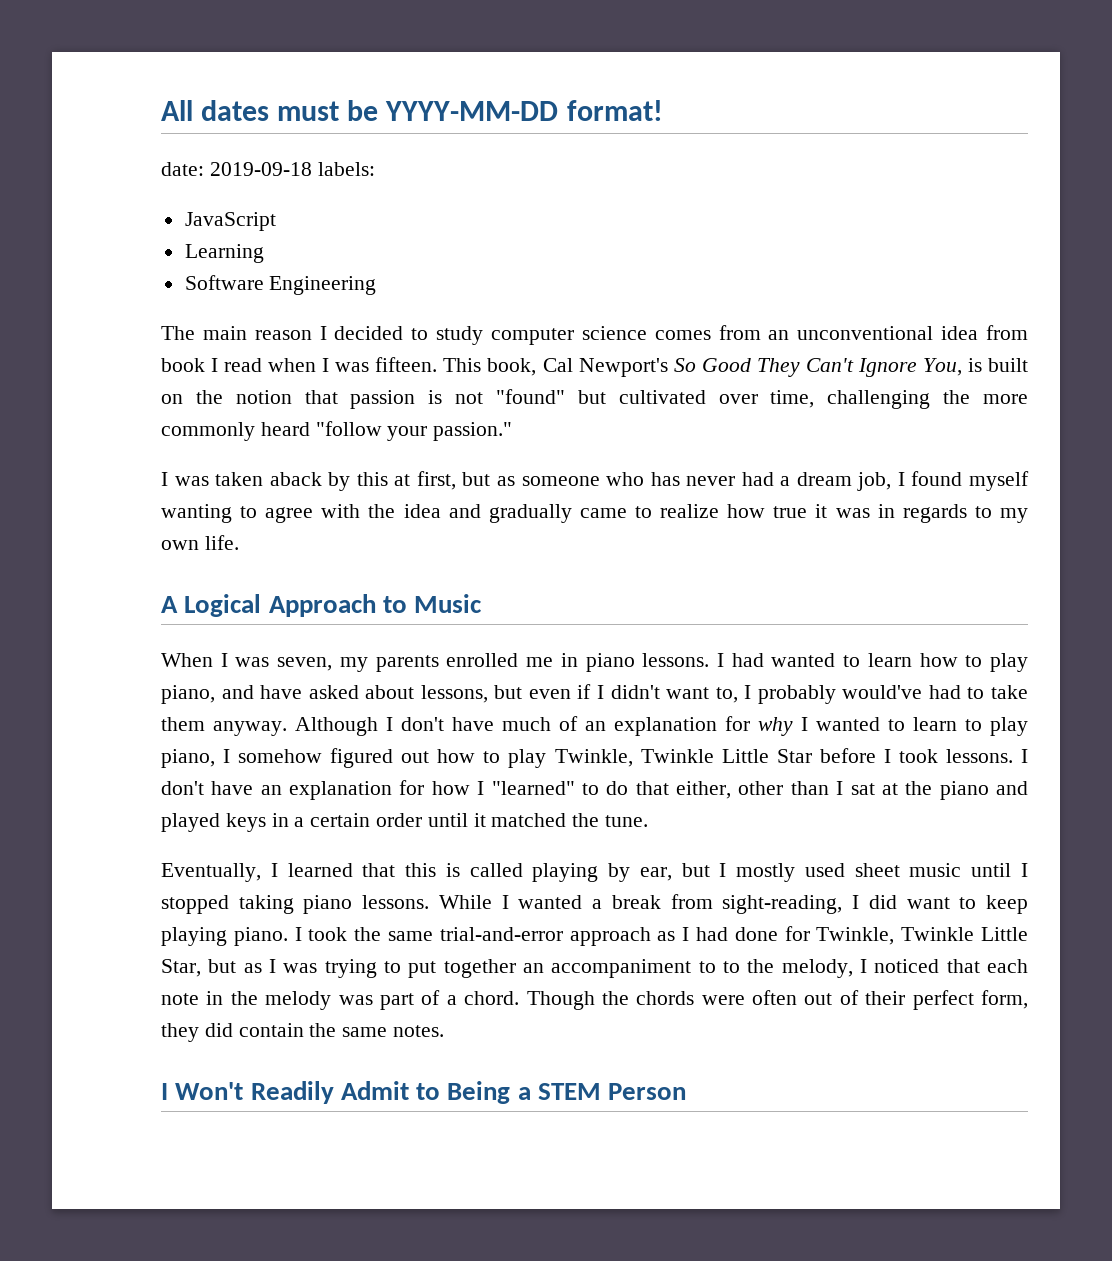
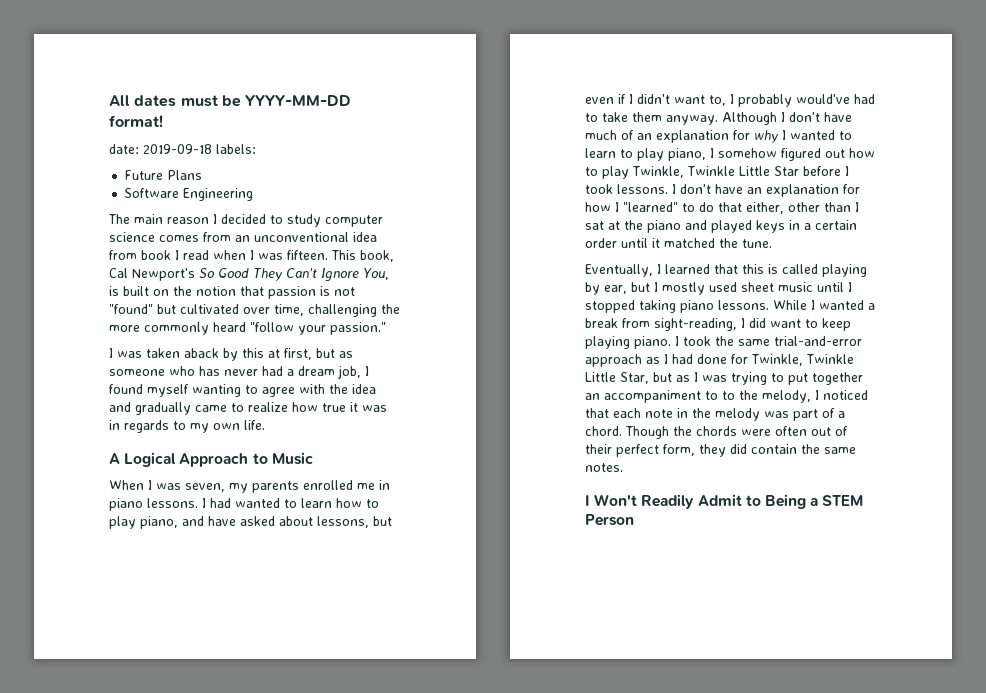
[184,212,276,231] [184,244,264,263] JavaScript // Learning -> [124,170,203,180] Future Plans

